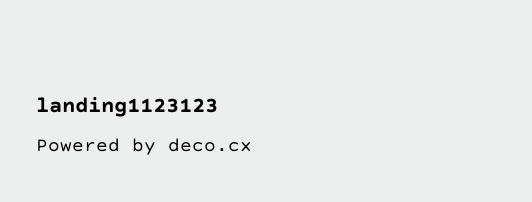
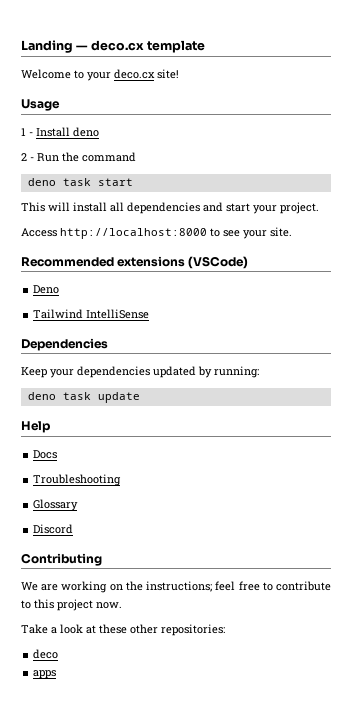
[36,97,218,117] [36,138,252,155] landing1123123 // Powered by deco.cx -> [21,40,206,53] [21,69,179,81] [21,99,60,111] [21,127,99,137] [21,152,136,162] [27,178,133,186] [21,202,319,214] [21,227,292,239] [21,256,249,269] [33,285,60,294] [33,309,150,319] [21,338,108,351] [21,366,259,378] [27,392,140,403] [21,421,50,433] [33,450,58,459] [33,474,122,486] [33,499,79,511] [33,524,74,534] [21,553,102,566] [21,581,332,593] [21,599,122,611] [21,624,225,636] [33,649,59,659] [33,670,57,679] Landing — deco.cx template // Welcome to your deco.cx site! // Usage // 1 - Install deno // 2 - Run the command // deno task start // This will install all dependencies and start your project. // Access http://localhost:8000 to see your site. // Recommended extensions (VSCode) // Deno // Tailwind IntelliSense // Dependencies // Keep your dependencies updated by running: // deno task update // Help // Docs // Troubleshooting // Glossary // Discord // Contributing // We are working on the instructions; feel free to contribute to this project now. // Take a look at these other repositories: // deco // apps

